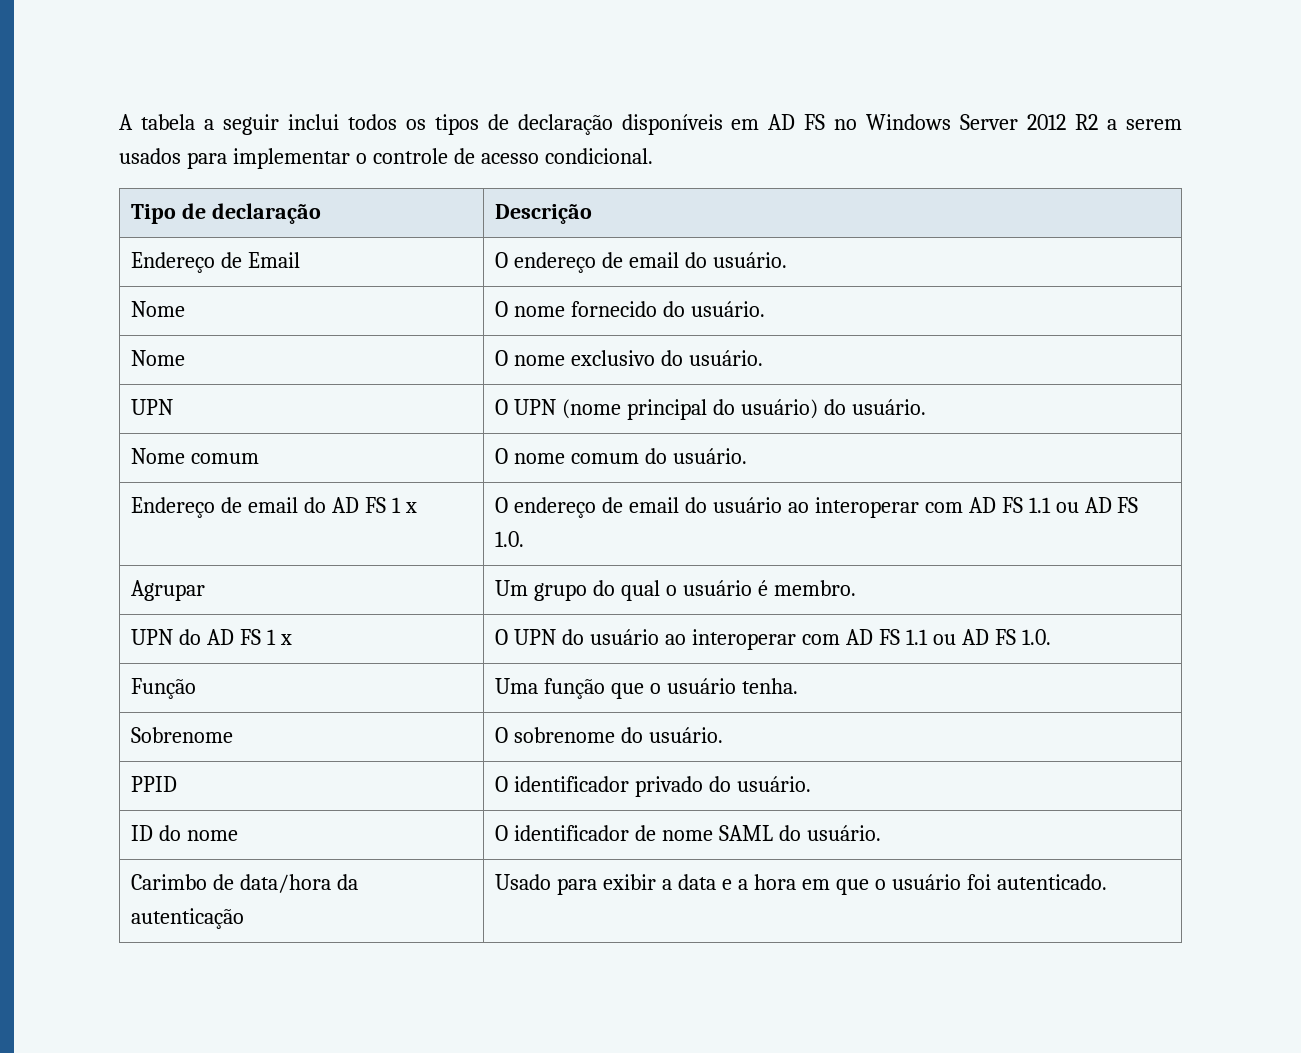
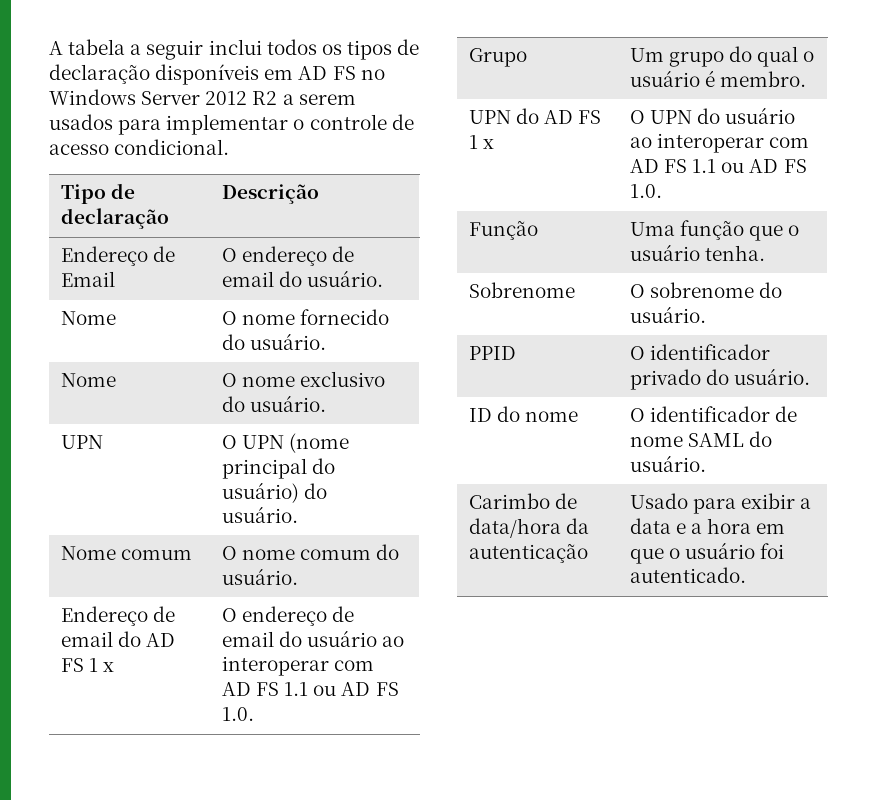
[131,580,206,601] Agrupar -> [468,48,527,67] Grupo

